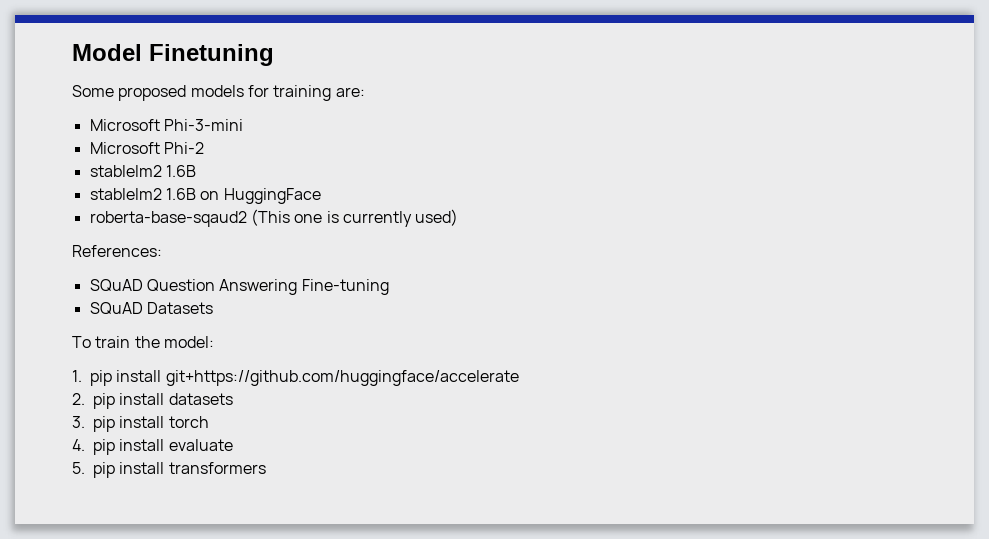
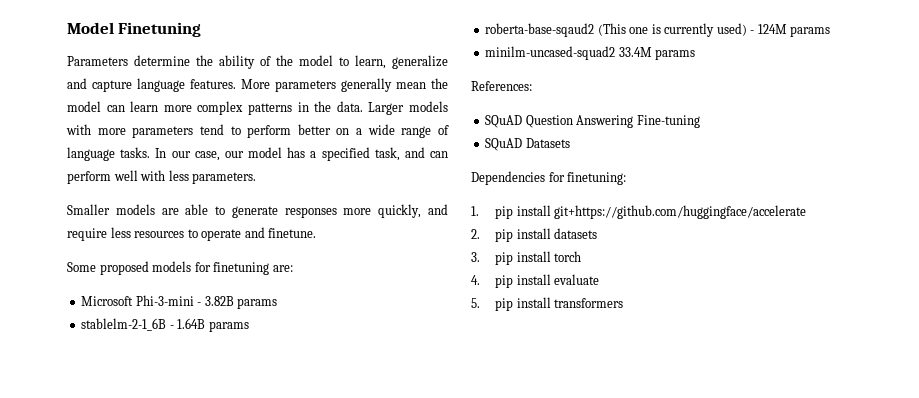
(274, 55) none -> [67,55,448,69] [67,78,448,92] [67,101,448,115] [66,124,449,138] [67,147,449,161] [67,170,257,184] [67,204,448,218] [67,227,317,241] // Parameters determine the ability of the model to learn, generalize and capture language features. More parameters generally mean the model can learn more complex patterns in the data. Larger models with more parameters tend to perform better on a wide range of language tasks. In our case, our model has a specified task, and can perform well with less parameters. // Smaller models are able to generate responses more quickly, and require less resources to operate and finetune.
[273,85,332,101] training -> [213,262,270,275] finetuning
[89,142,204,154] [89,165,196,177] [89,188,321,204] // Microsoft Phi-2 // stablelm2 1.6B // stablelm2 1.6B on HuggingFace -> [197,296,278,309] [81,318,249,332] - 3.82B params // stablelm-2-1_6B - 1.64B params
(459, 217) none -> [750,24,831,37] [485,46,696,60] - 124M params // minilm-uncased-squad2 33.4M params
[72,336,214,348] To train the model: -> [471,171,627,185] Dependencies for finetuning:

